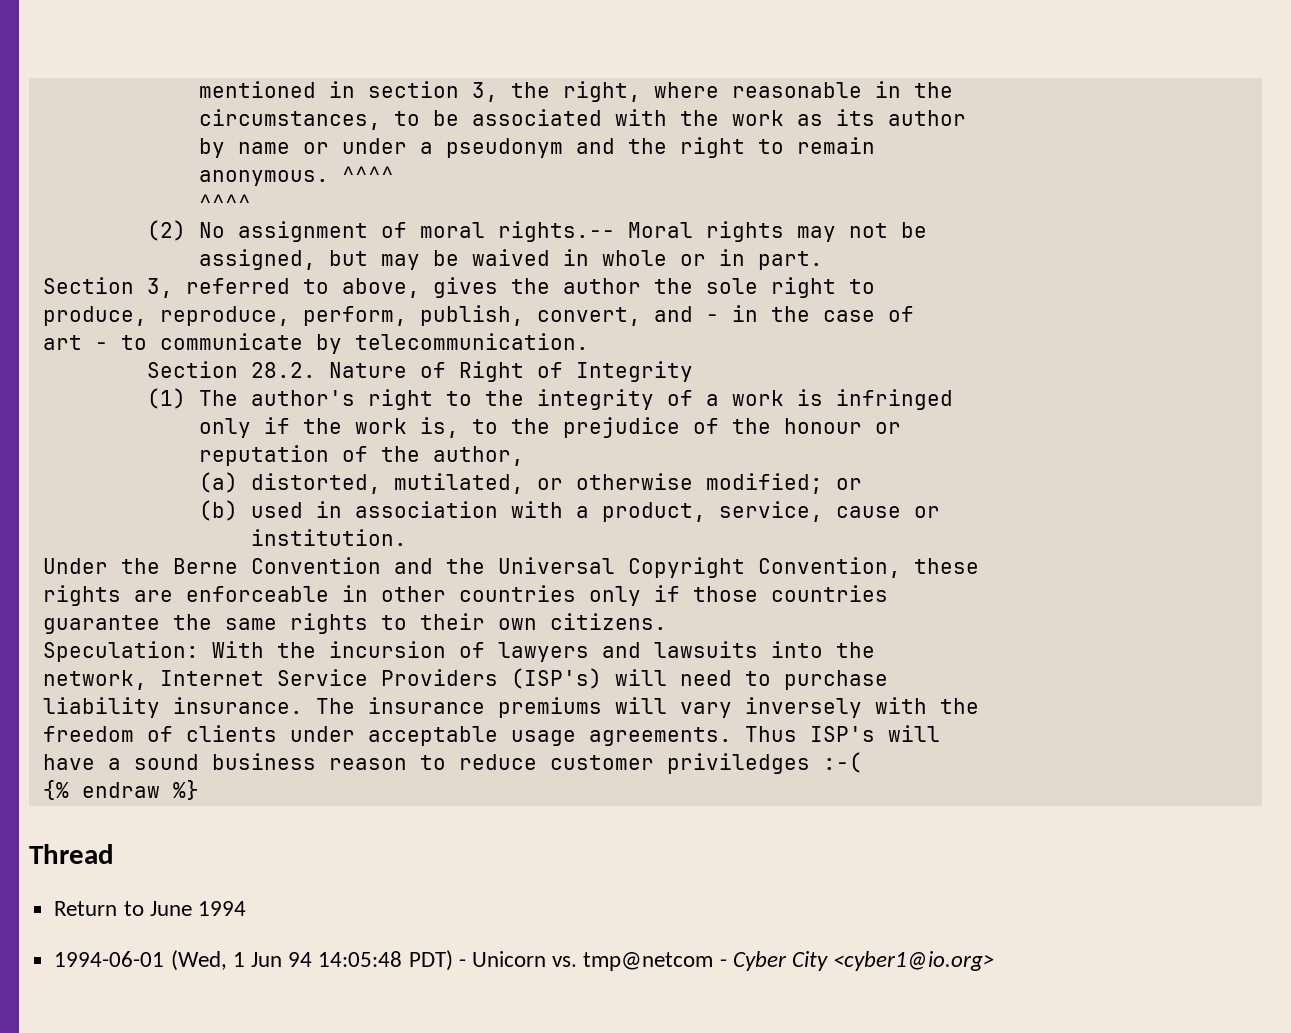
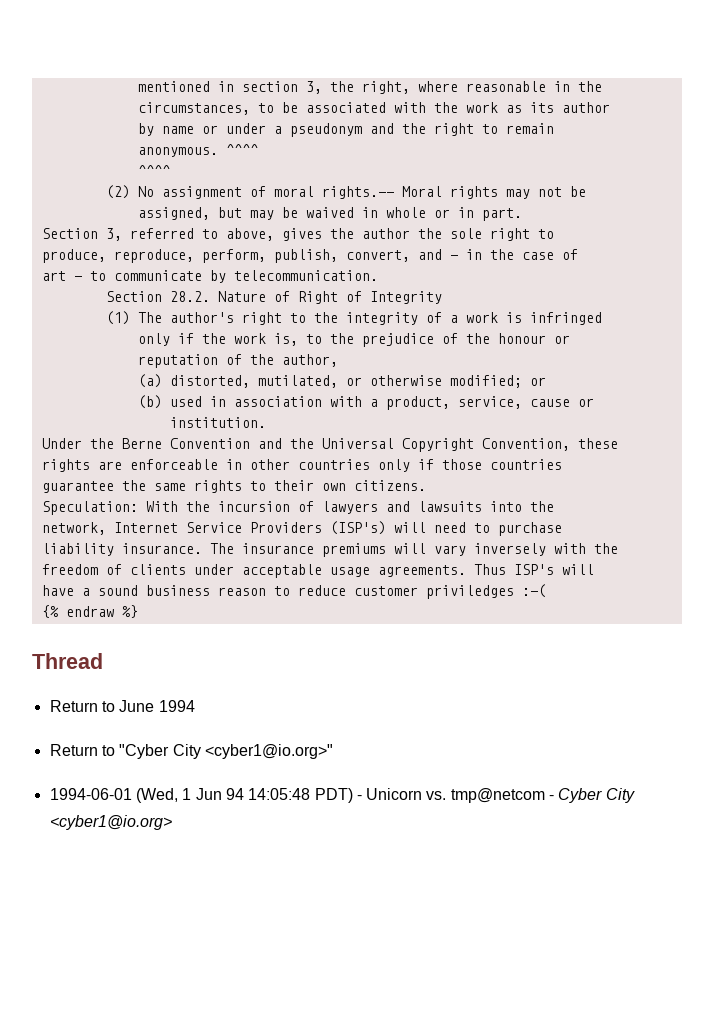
(246, 908) none -> [49,744,333,759] // Return to "Cyber City <cyber1@io.org>"

